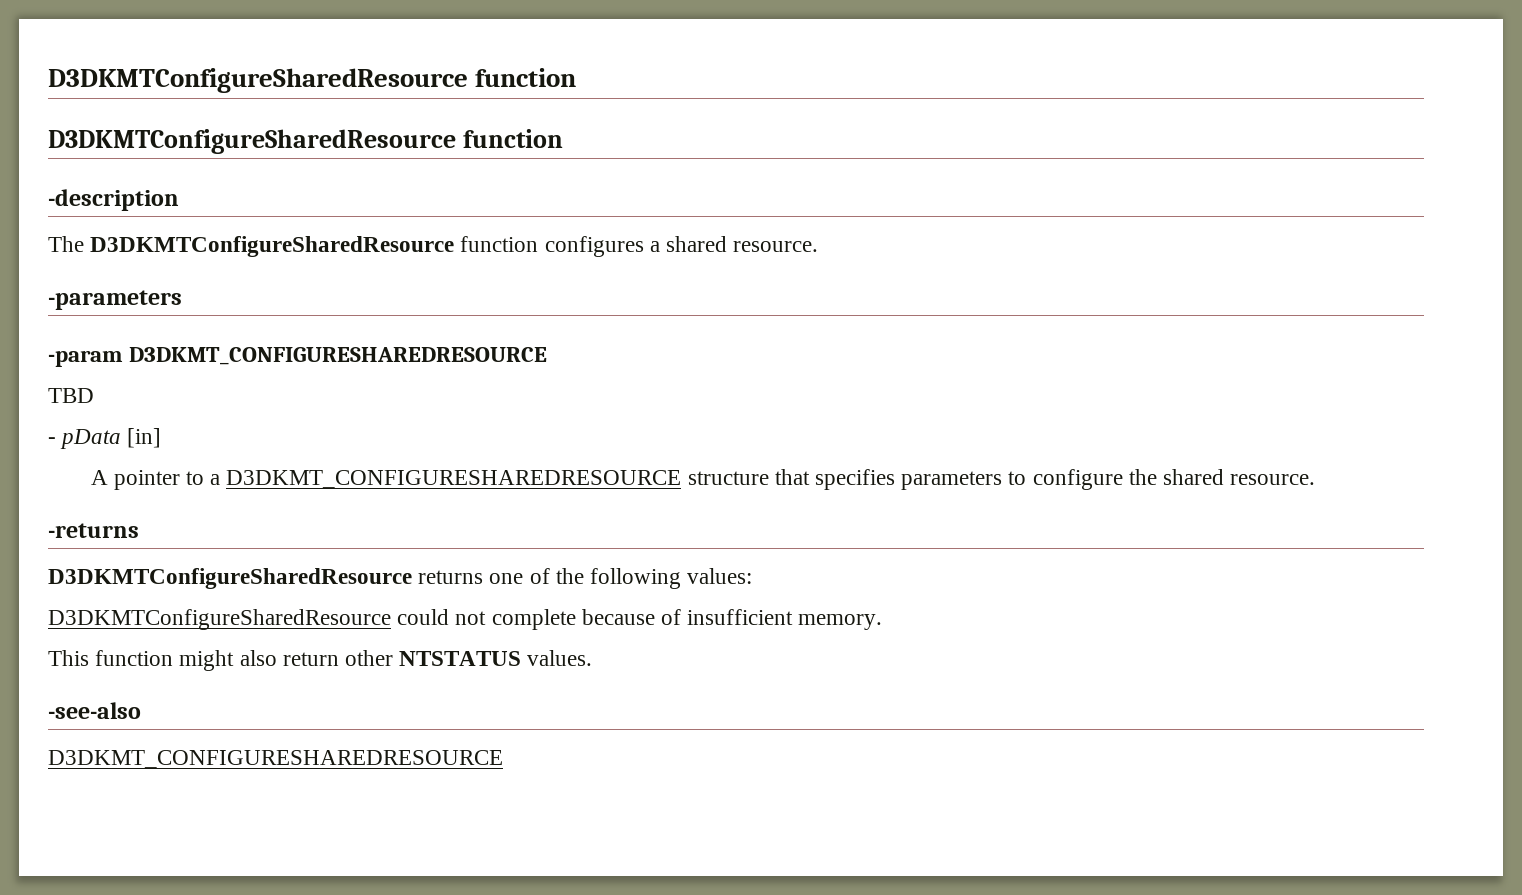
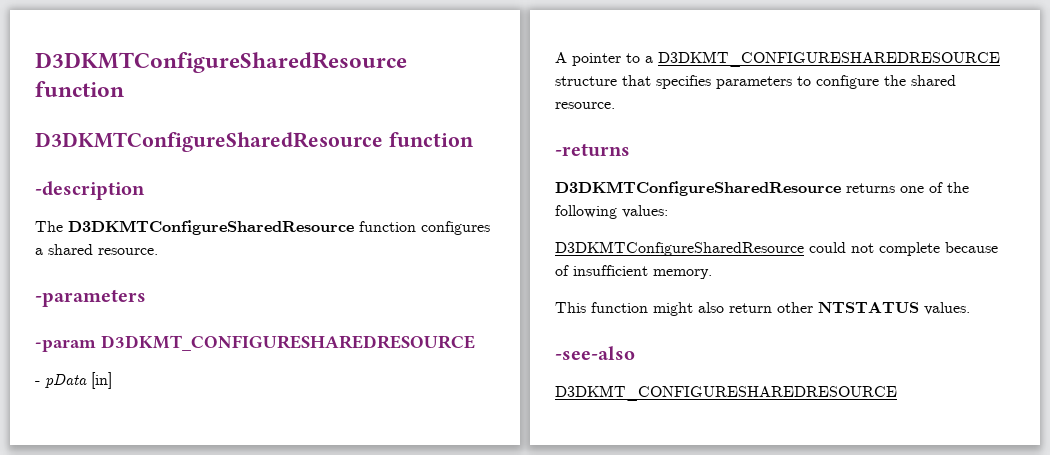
[48,388,94,403] // TBD -> (475, 343) none

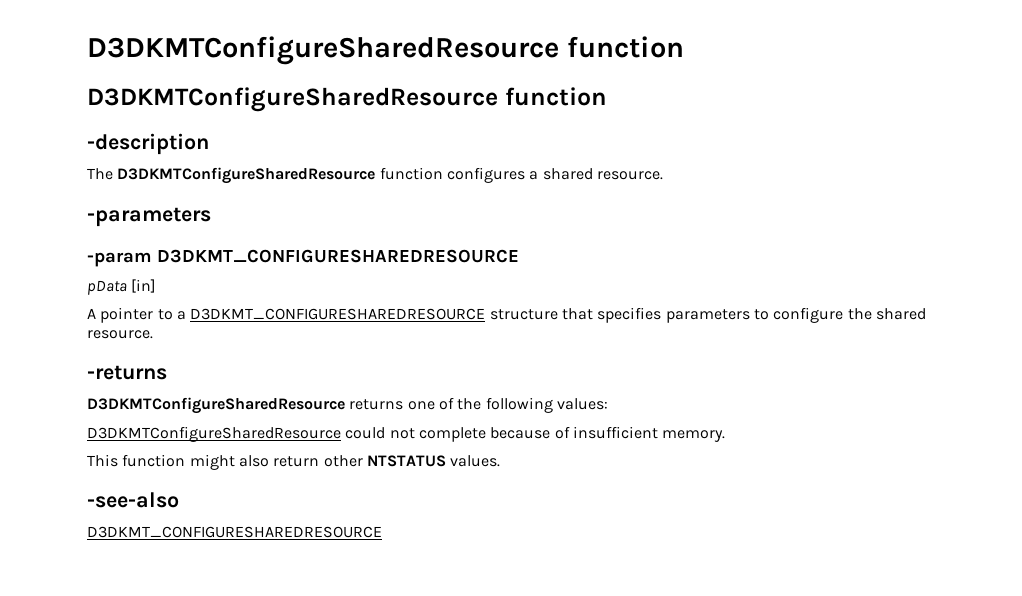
[35,381,40,385] - -> (519, 256) none

